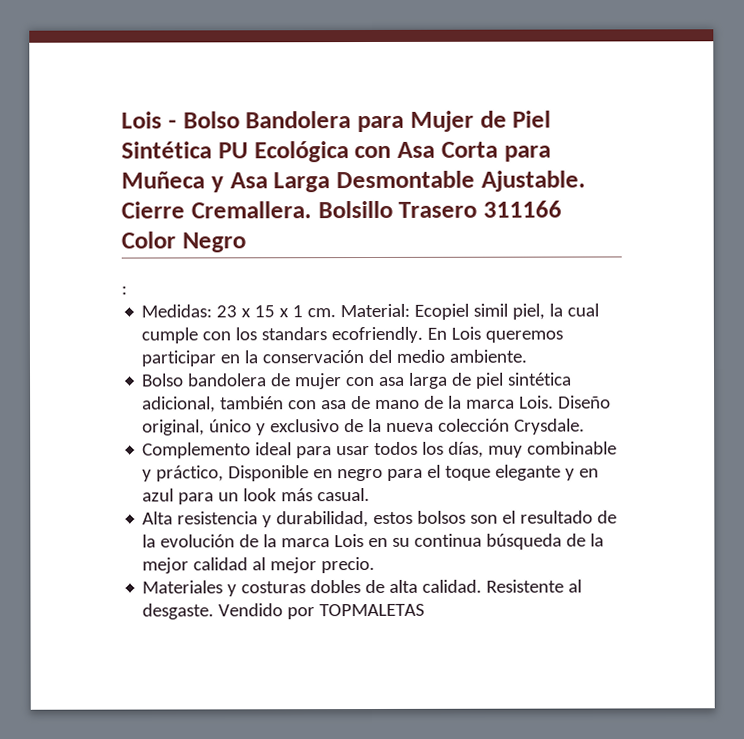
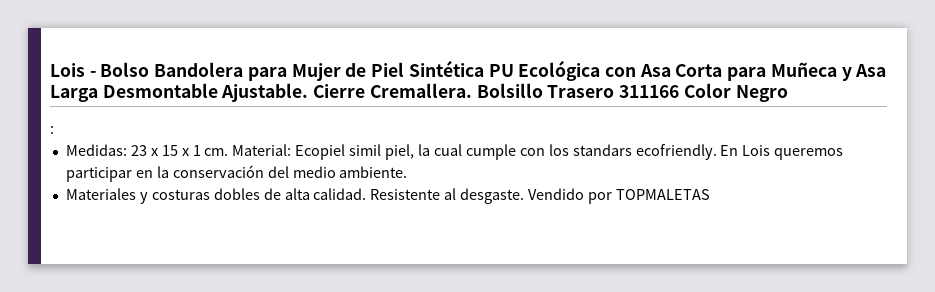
[142,372,573,390] [142,395,612,413] [142,418,586,436] [142,441,618,459] [142,464,600,482] [142,488,371,505] [142,510,618,528] [142,533,605,550] [142,556,376,574] // Bolso bandolera de mujer con asa larga de piel sintética adicional, también con asa de mano de la marca Lois. Diseño original, único y exclusivo de la nueva colección Crysdale. // Complemento ideal para usar todos los días, muy combinable y práctico, Disponible en negro para el toque elegante y en azul para un look más casual. // Alta resistencia y durabilidad, estos bolsos son el resultado de la evolución de la marca Lois en su continua búsqueda de la mejor calidad al mejor precio. -> (408, 172) none

